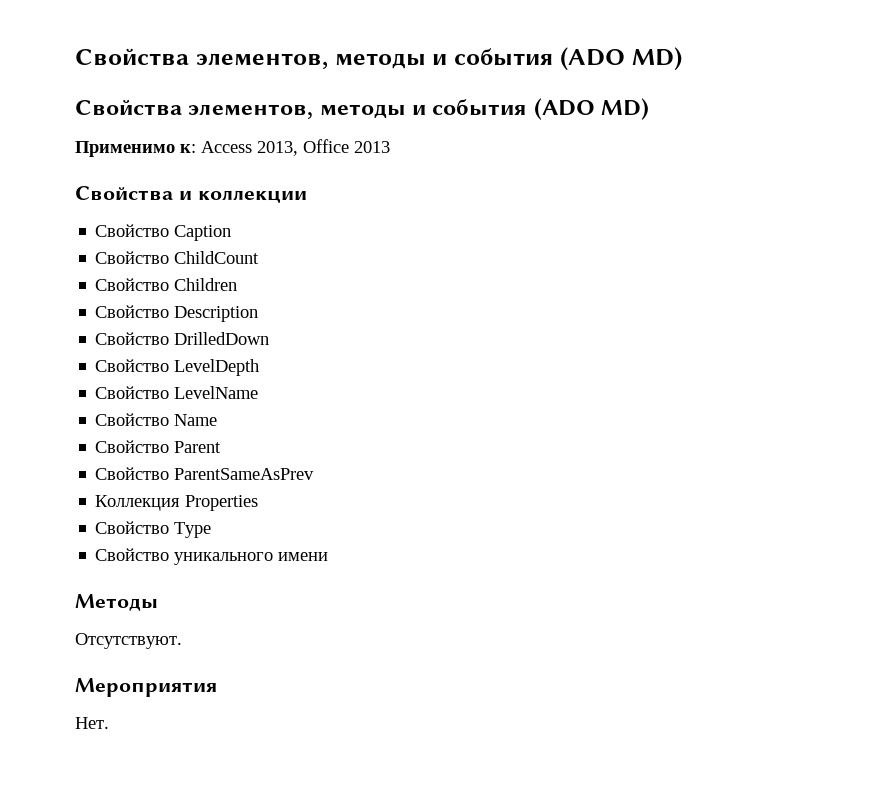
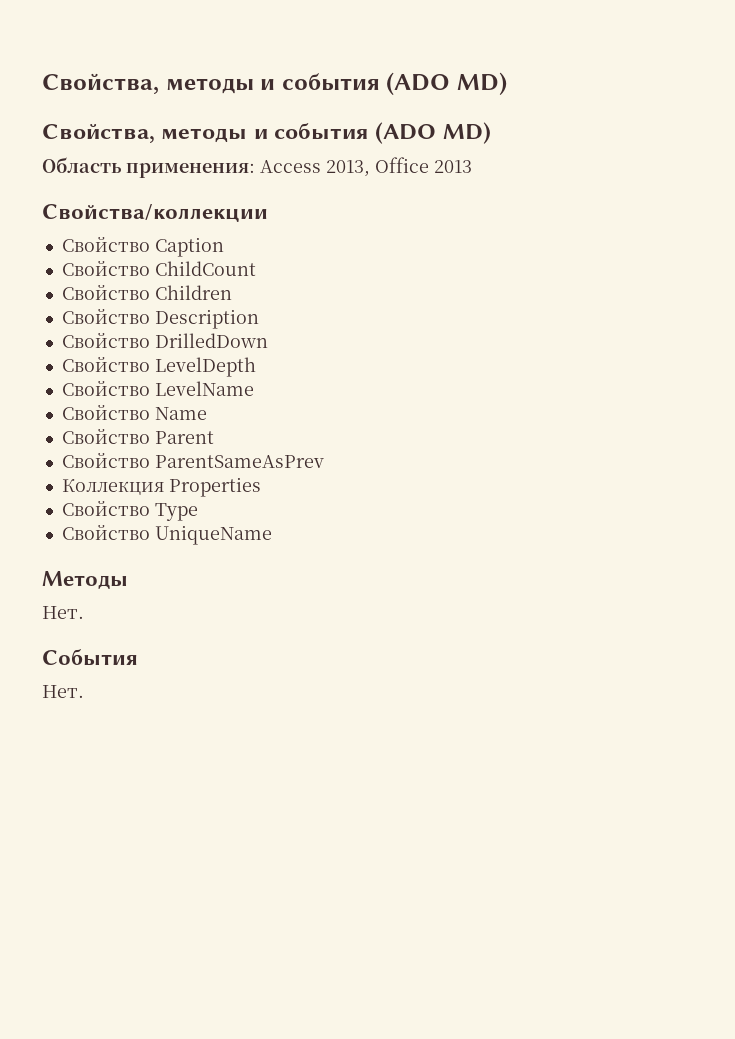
[75,47,682,71] [75,98,650,120] [75,141,196,157] Свойства элементов, методы и события (ADO MD) // Свойства элементов, методы и события (ADO MD) // Применимо к: -> [42,72,508,95] [42,122,491,144] [42,157,255,178] Свойства, методы и события (ADO MD) // Свойства, методы и события (ADO MD) // Область применения:
[75,186,307,203] Свойства и коллекции -> [42,204,268,222] Свойства/коллекции
[174,552,329,565] уникального имени -> [154,525,272,545] UniqueName
[75,633,182,649] [75,678,217,697] Отсутствуют. // Мероприятия -> [42,606,84,619] [42,649,138,666] Нет. // События

